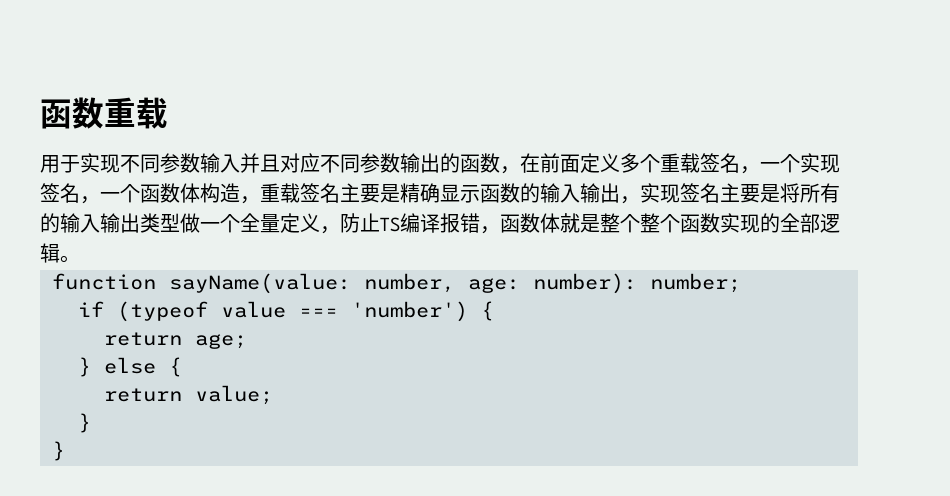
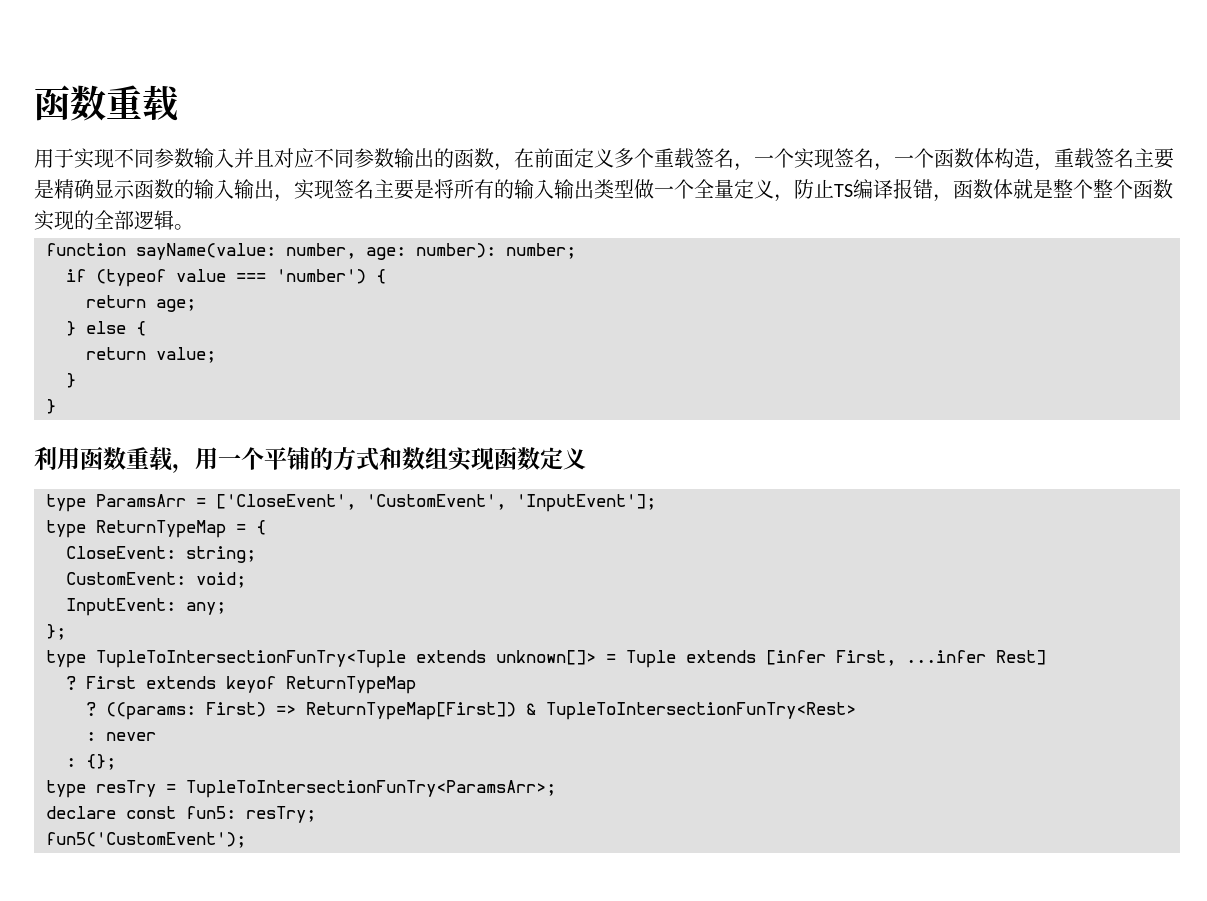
(65, 451) none -> [34,446,586,473] [46,494,656,512] [46,520,266,538] [66,546,256,563] [66,572,246,588] [66,598,226,616] [46,624,66,640] [46,650,1046,668] [66,676,416,694] [86,702,856,720] [86,732,156,741] [66,754,116,770] [46,780,556,798] [46,806,316,823] [46,832,246,848] // 利用函数重载，用一个平铺的方式和数组实现函数定义 // type ParamsArr = ['CloseEvent', 'CustomEvent', 'InputEvent']; // type ReturnTypeMap = { // CloseEvent: string; // CustomEvent: void; // InputEvent: any; // }; // type TupleToIntersectionFunTry<Tuple extends unknown[]> = Tuple extends [infer First, ...infer Rest] // ? First extends keyof ReturnTypeMap // ? ((params: First) => ReturnTypeMap[First]) & TupleToIntersectionFunTry<Rest> // : never // : {}; // type resTry = TupleToIntersectionFunTry<ParamsArr>; // declare const fun5: resTry; // fun5('CustomEvent');

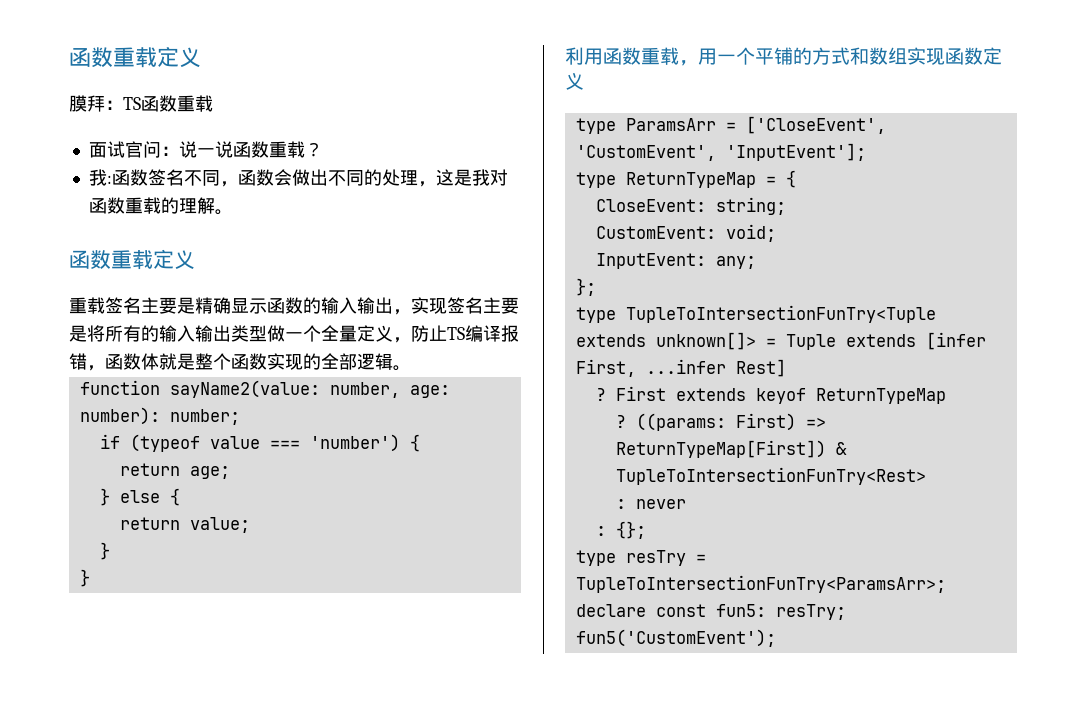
[34,85,179,122] [34,148,1054,171] 函数重载 // 用于实现不同参数输入并且对应不同参数输出的函数，在前面定义多个重载签名，一个实现签名，一个函数体构造， -> [69,47,201,68] [69,95,213,112] [88,141,323,158] [88,169,508,187] [88,197,233,215] [69,249,195,270] 函数重载定义 // 膜拜：TS函数重载 // 面试官问：说一说函数重载？ // 我:函数签名不同，函数会做出不同的处理，这是我对函数重载的理解。 // 函数重载定义 //
[1093,179,1133,199] 整个 -> (231, 361) none
[136,243,276,260] sayName(value: -> [169,380,320,398] sayName2(value:

